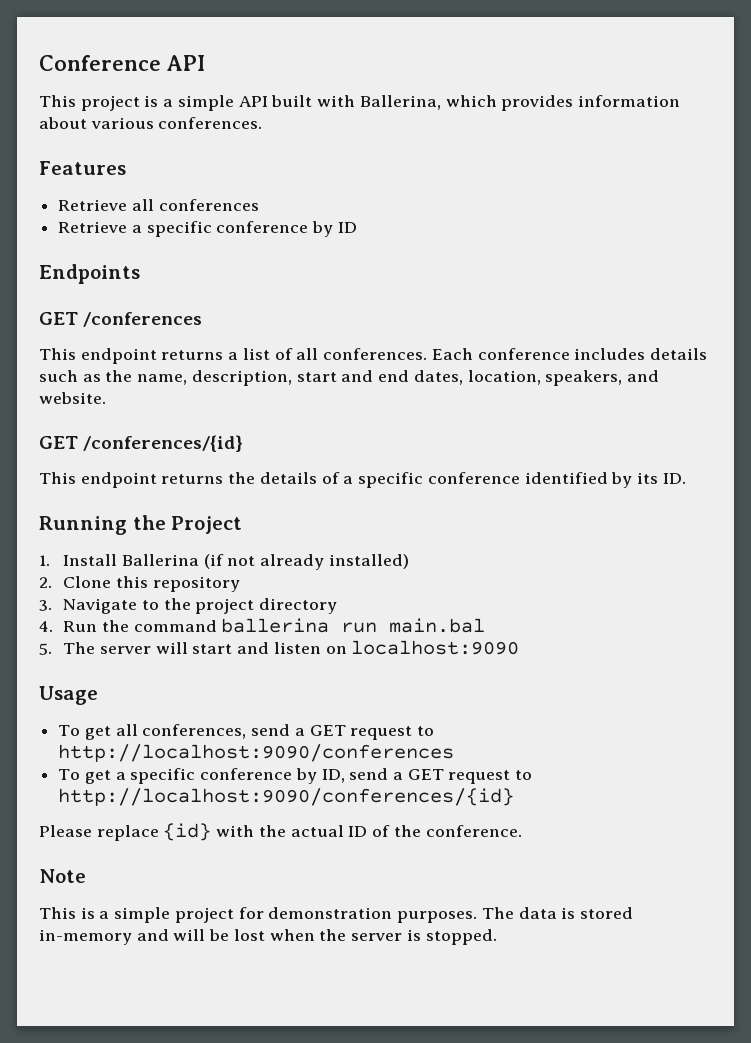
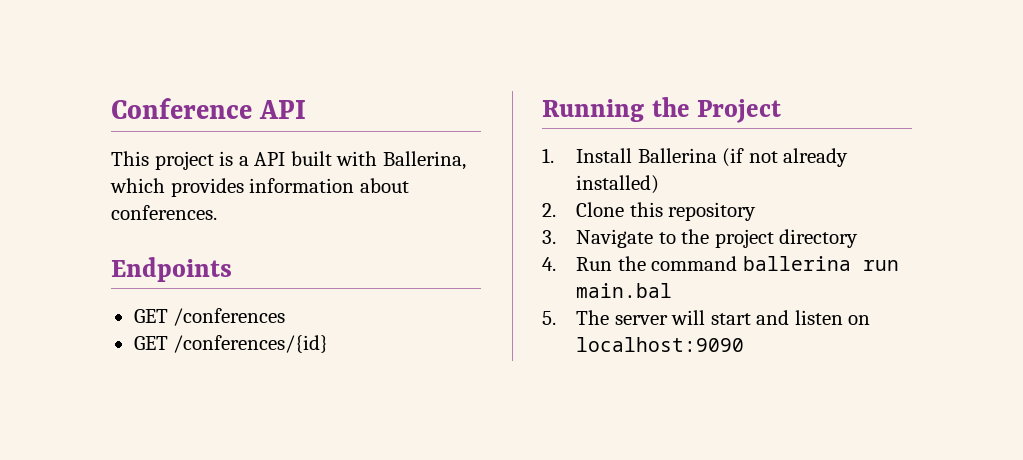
[177,95,234,111] simple -> (249, 161) none
[90,117,154,129] various -> (409, 185) none
[39,161,126,175] [58,199,259,211] [58,221,357,237] [39,264,140,284] [39,312,203,327] [39,348,707,364] [39,370,659,386] [39,392,106,404] [39,435,244,452] [39,472,686,488] Features // Retrieve all conferences // Retrieve a specific conference by ID // Endpoints // GET /conferences // This endpoint returns a list of all conferences. Each conference includes details such as the name, description, start and end dates, location, speakers, and website. // GET /conferences/{id} // This endpoint returns the details of a specific conference identified by its ID. -> [111,257,232,282] [133,308,286,326] [133,335,329,353] Endpoints // GET /conferences // GET /conferences/{id}
[39,686,98,705] [58,724,435,740] [58,744,455,762] [58,768,533,784] [58,788,515,806] [39,823,522,841] [39,869,86,883] [39,907,633,923] [39,929,497,945] // Usage // To get all conferences, send a GET request to http://localhost:9090/conferences // To get a specific conference by ID, send a GET request to http://localhost:9090/conferences/{id} // Please replace {id} with the actual ID of the conference. // Note // This is a simple project for demonstration purposes. The data is stored in-memory and will be lost when the server is stopped. -> (745, 344) none

